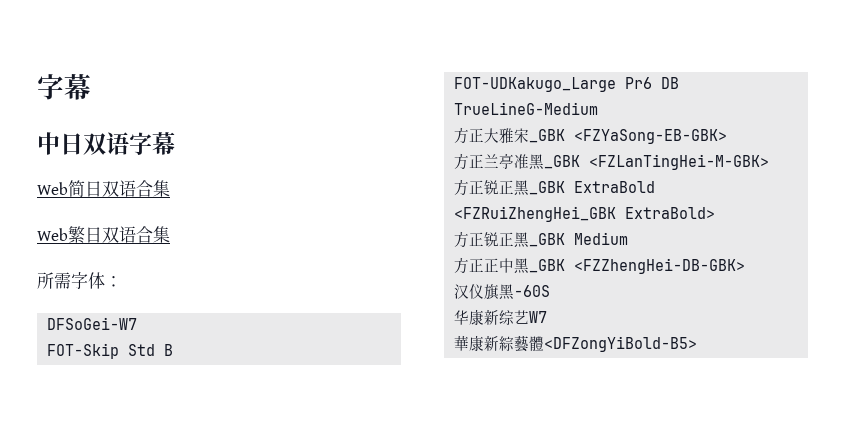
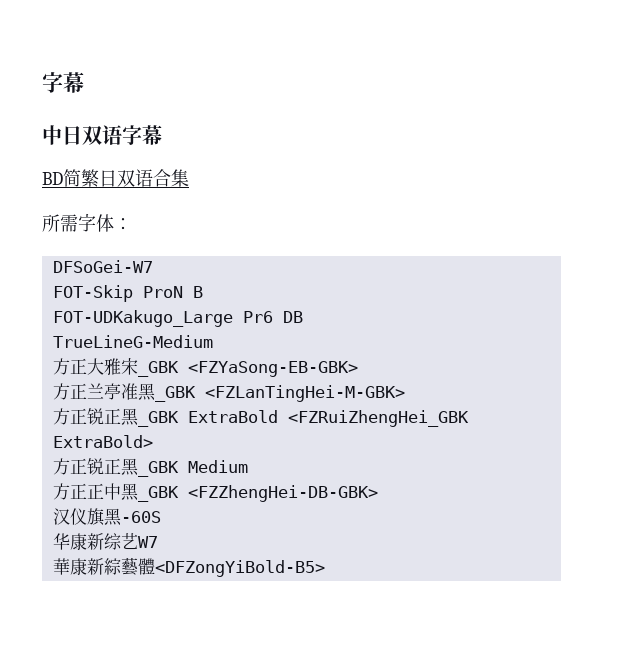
[37,180,170,197] [37,228,68,241] Web简日双语合集 // Web -> [42,169,81,187] BD简
[128,344,156,356] Std -> [142,286,183,298] ProN

